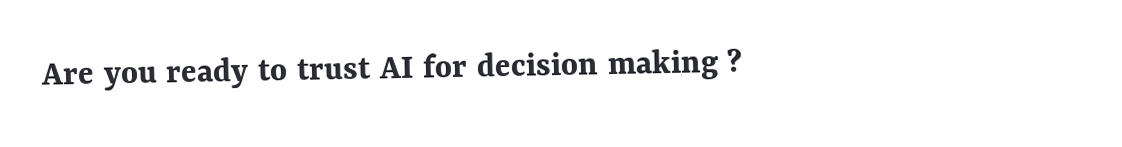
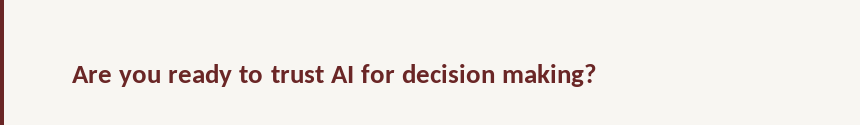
[606,48,743,82] making ? -> [502,64,598,87] making?

